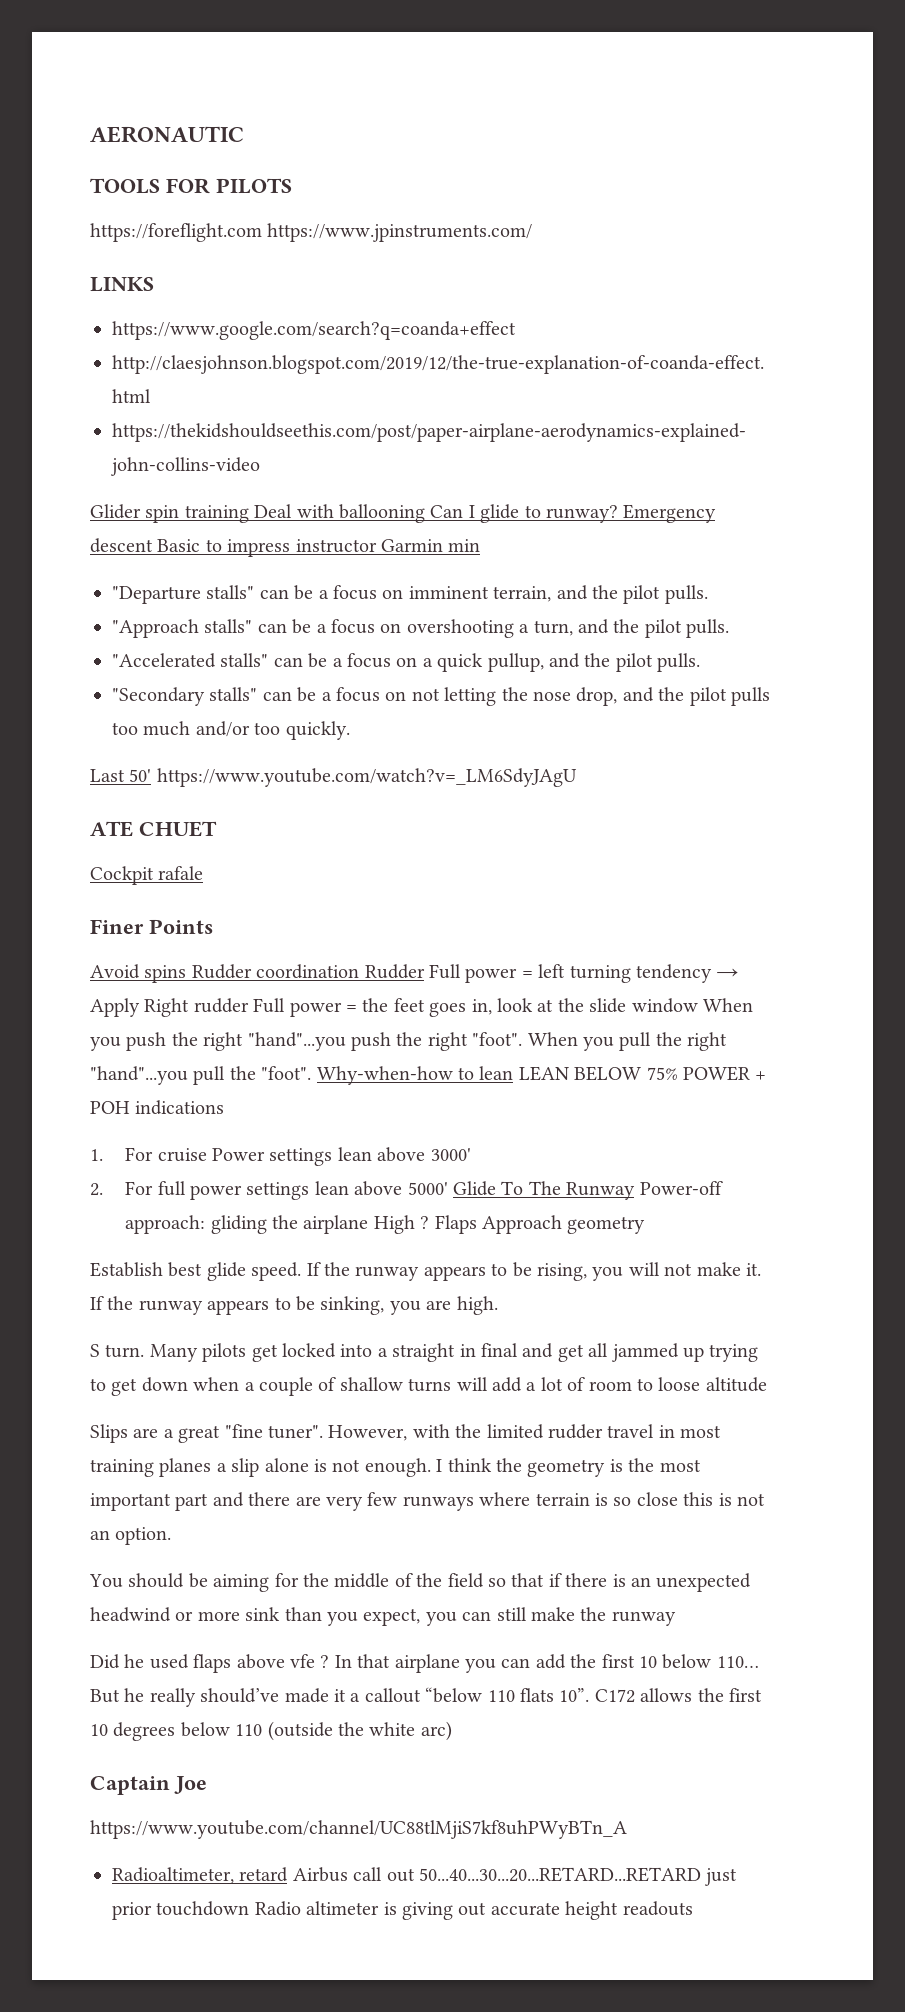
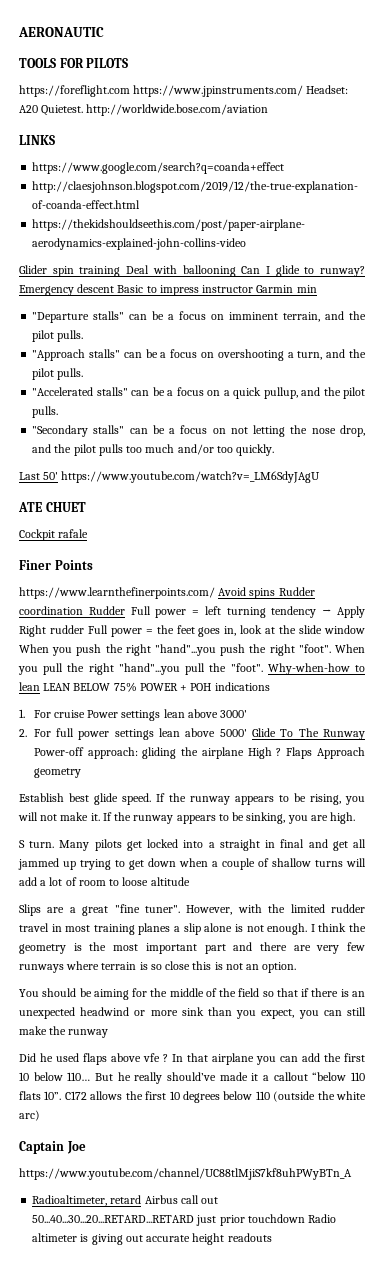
(533, 232) none -> [306,85,349,94] [19,104,269,116] Headset: A20 Quietest. http://worldwide.bose.com/aviation
(213, 926) none -> [19,587,215,599] https://www.learnthefinerpoints.com/

